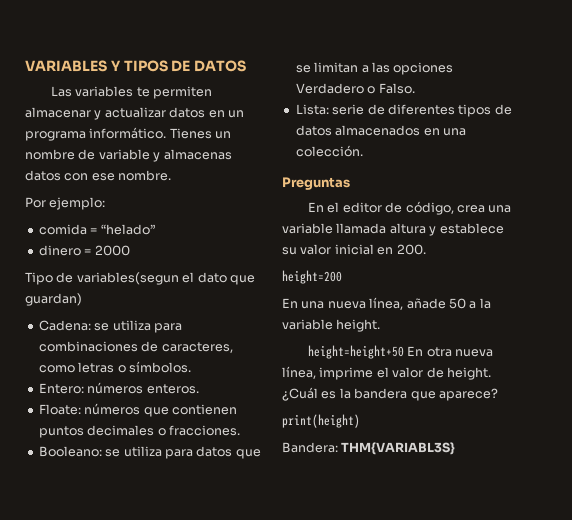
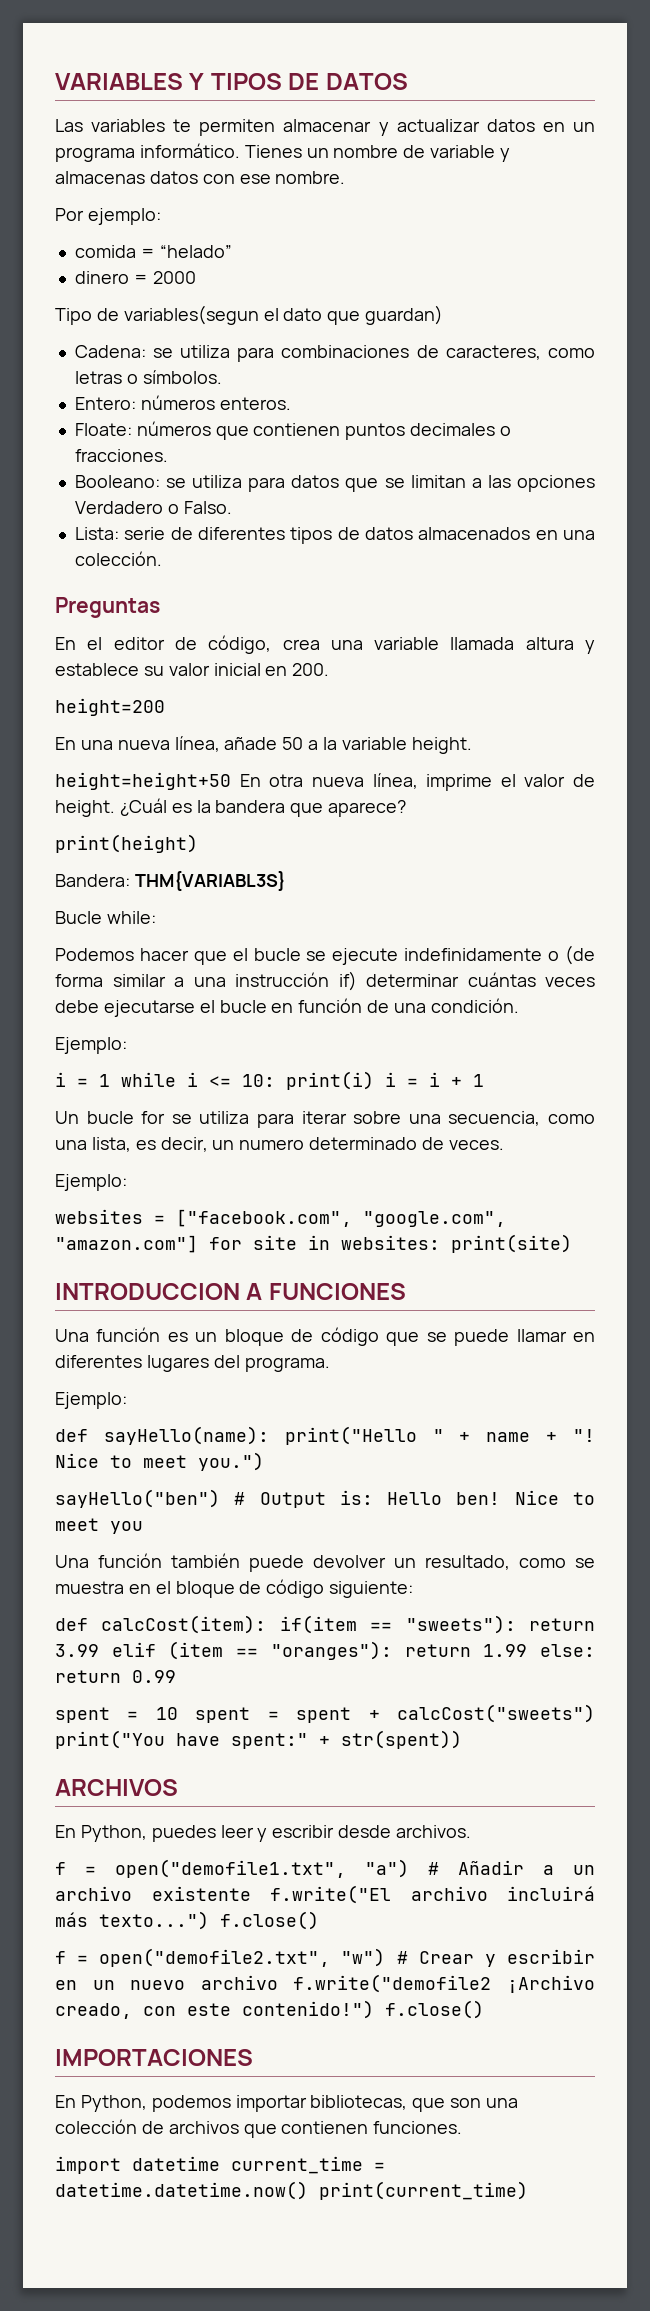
(456, 448) none -> [55,911,156,924] [55,945,596,965] [55,971,595,991] [55,998,519,1017] [55,1037,127,1054] [55,1071,484,1090] [55,1111,595,1128] [55,1137,504,1152] [55,1174,127,1191] [55,1209,506,1227] [55,1234,572,1253] [55,1283,406,1300] [55,1327,595,1346] [55,1355,330,1372] [55,1392,127,1409] [55,1426,595,1445] [55,1452,264,1471] [55,1489,595,1508] [55,1518,143,1534] [55,1553,595,1572] [55,1579,414,1598] [55,1615,595,1634] [55,1641,595,1660] [55,1670,176,1683] [55,1704,595,1723] [55,1730,462,1749] [55,1779,178,1796] [55,1825,472,1842] [55,1859,595,1878] [55,1885,595,1904] [55,1911,319,1930] [55,1948,596,1967] [55,1974,595,1993] [55,2000,484,2019] [55,2049,253,2066] [55,2095,519,2112] [55,2119,463,2138] [55,2156,385,2174] [55,2181,528,2200] // Bucle while: // Podemos hacer que el bucle se ejecute indefinidamente o (de forma similar a una instrucción if) determinar cuántas veces debe ejecutarse el bucle en función de una condición. // Ejemplo: // i = 1 while i <= 10: print(i) i = i + 1 // Un bucle for se utiliza para iterar sobre una secuencia, como una lista, es decir, un numero determinado de veces. // Ejemplo: // websites = ["facebook.com", "google.com", "amazon.com"] for site in websites: print(site) // INTRODUCCION A FUNCIONES // Una función es un bloque de código que se puede llamar en diferentes lugares del programa. // Ejemplo: // def sayHello(name): print("Hello " + name + "! Nice to meet you.") // sayHello("ben") # Output is: Hello ben! Nice to meet you // Una función también puede devolver un resultado, como se muestra en el bloque de código siguiente: // def calcCost(item): if(item == "sweets"): return 3.99 elif (item == "oranges"): return 1.99 else: return 0.99 // spent = 10 spent = spent + calcCost("sweets") print("You have spent:" + str(spent)) // ARCHIVOS // En Python, puedes leer y escribir desde archivos. // f = open("demofile1.txt", "a") # Añadir a un archivo existente f.write("El archivo incluirá más texto...") f.close() // f = open("demofile2.txt", "w") # Crear y escribir en un nuevo archivo f.write("demofile2 ¡Archivo creado, con este contenido!") f.close() // IMPORTACIONES // En Python, podemos importar bibliotecas, que son una colección de archivos que contienen funciones. // import datetime current_time = datetime.datetime.now() print(current_time)

